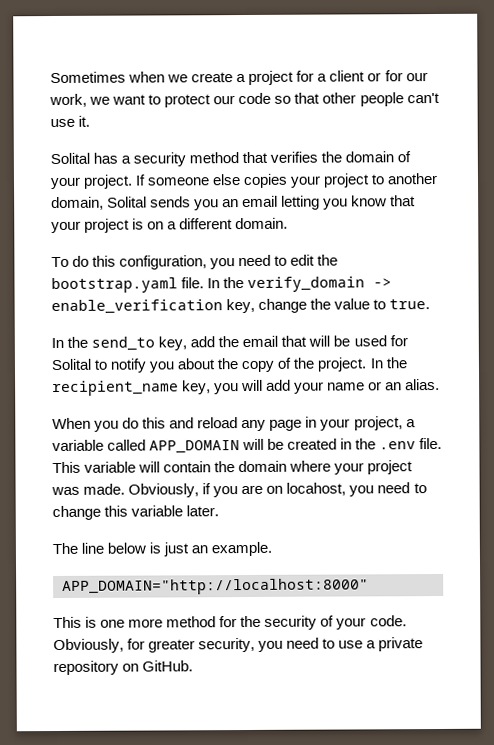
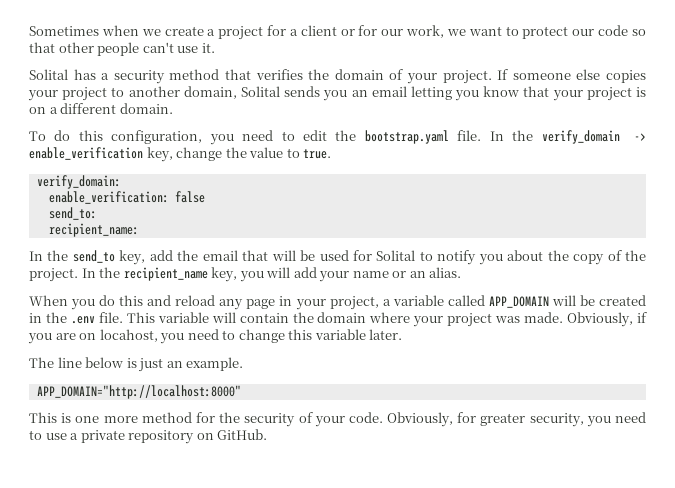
(431, 304) none -> [36,175,121,189] [48,191,205,204] [48,207,97,220] [48,223,139,237] // verify_domain: // enable_verification: false // send_to: // recipient_name:

